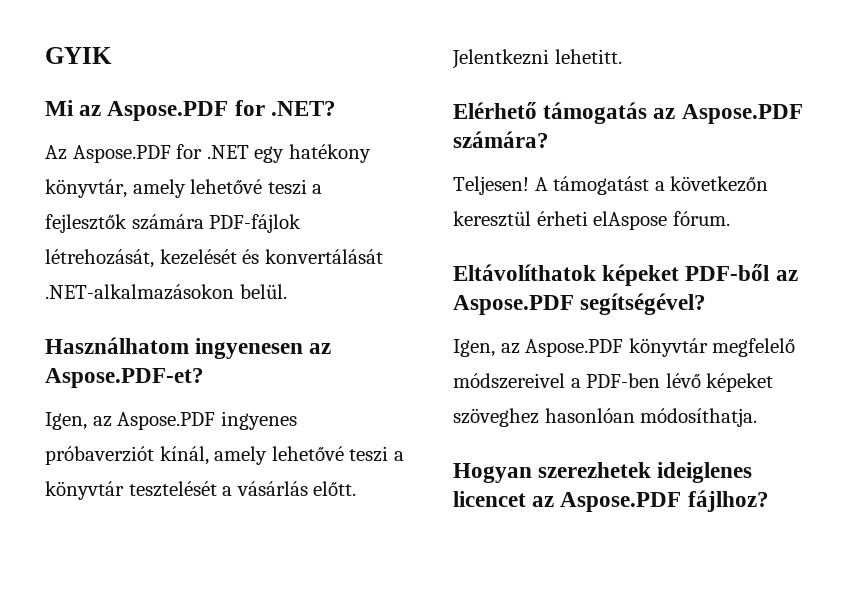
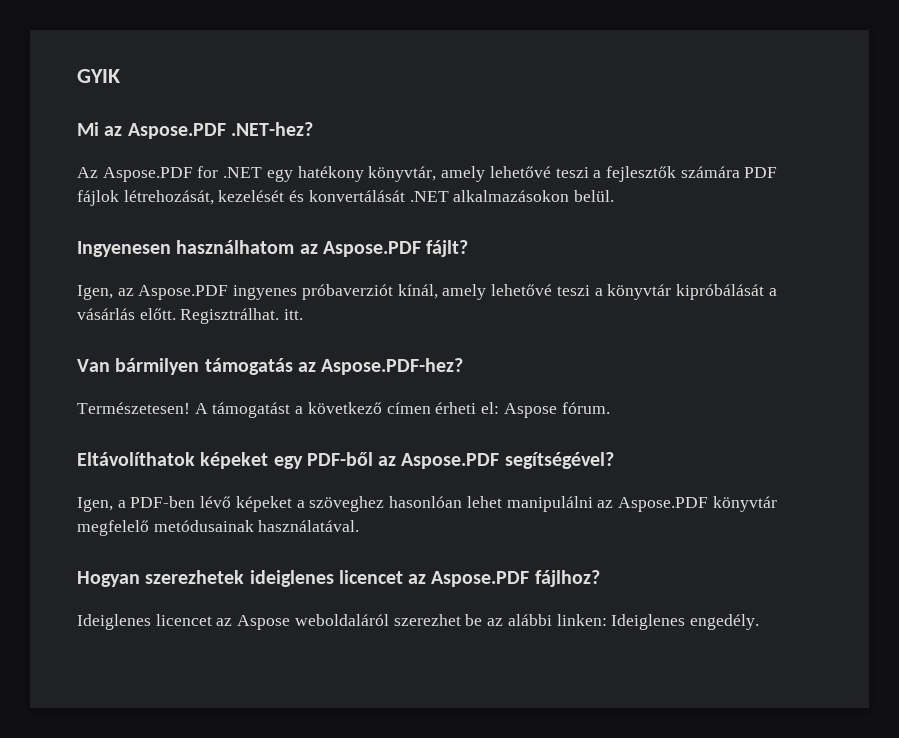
[234,100,336,116] for .NET? -> [230,122,313,136] .NET-hez?
[209,214,302,233] PDF-fájlok -> [744,167,778,178] [77,190,119,206] PDF fájlok
[45,284,234,300] .NET-alkalmazásokon -> [409,190,570,202] .NET alkalmazásokon
[45,337,332,359] [45,368,204,388] Használhatom ingyenesen az Aspose.PDF-et? -> [77,240,469,257] Ingyenesen használhatom az Aspose.PDF fájlt?
[128,481,217,497] tesztelését -> [675,284,764,300] kipróbálását
[452,49,622,69] [453,102,803,124] [453,131,549,148] [453,176,769,195] [453,211,668,230] Jelentkezni lehetitt. // Elérhető támogatás az Aspose.PDF számára? // Teljesen! A támogatást a következőn keresztül érheti elAspose -> [180,308,304,324] [77,358,464,375] [77,402,557,418] Regisztrálhat. itt. // Van bármilyen támogatás az Aspose.PDF-hez? // Természetesen! A támogatást a következő címen érheti el: Aspose
(680, 275) none -> [273,456,303,469] egy
[500,338,796,357] [453,373,774,392] [453,408,758,427] az Aspose.PDF könyvtár megfelelő módszereivel a PDF-ben lévő képeket szöveghez hasonlóan módosíthatja. -> [117,496,777,512] [77,520,360,536] a PDF-ben lévő képeket a szöveghez hasonlóan lehet manipulálni az Aspose.PDF könyvtár megfelelő metódusainak használatával.
(769, 501) none -> [77,614,759,630] // Ideiglenes licencet az Aspose weboldaláról szerezhet be az alábbi linken: Ideiglenes engedély.

